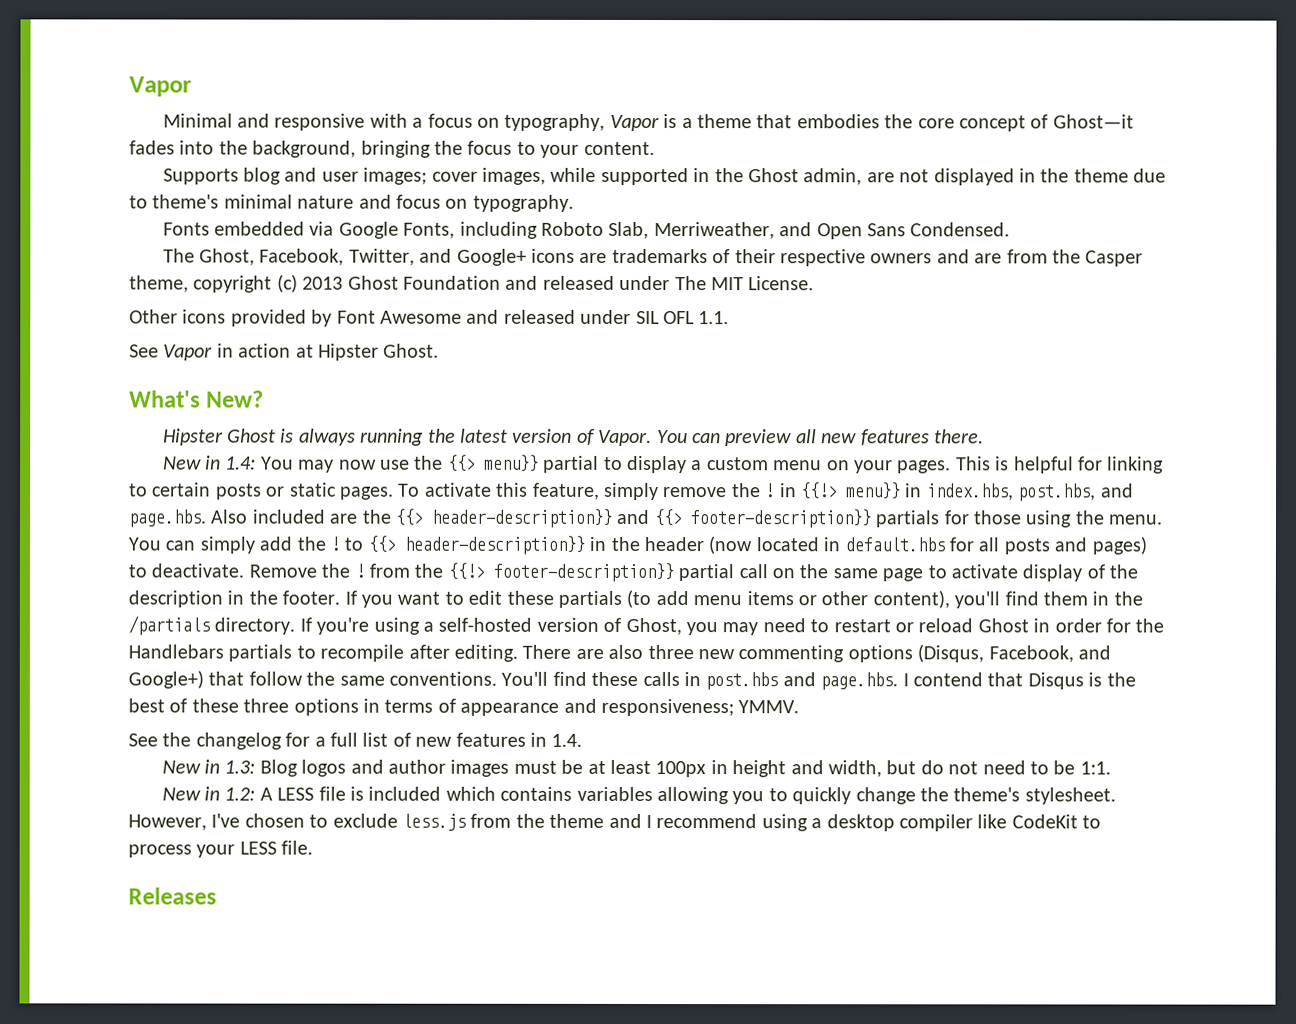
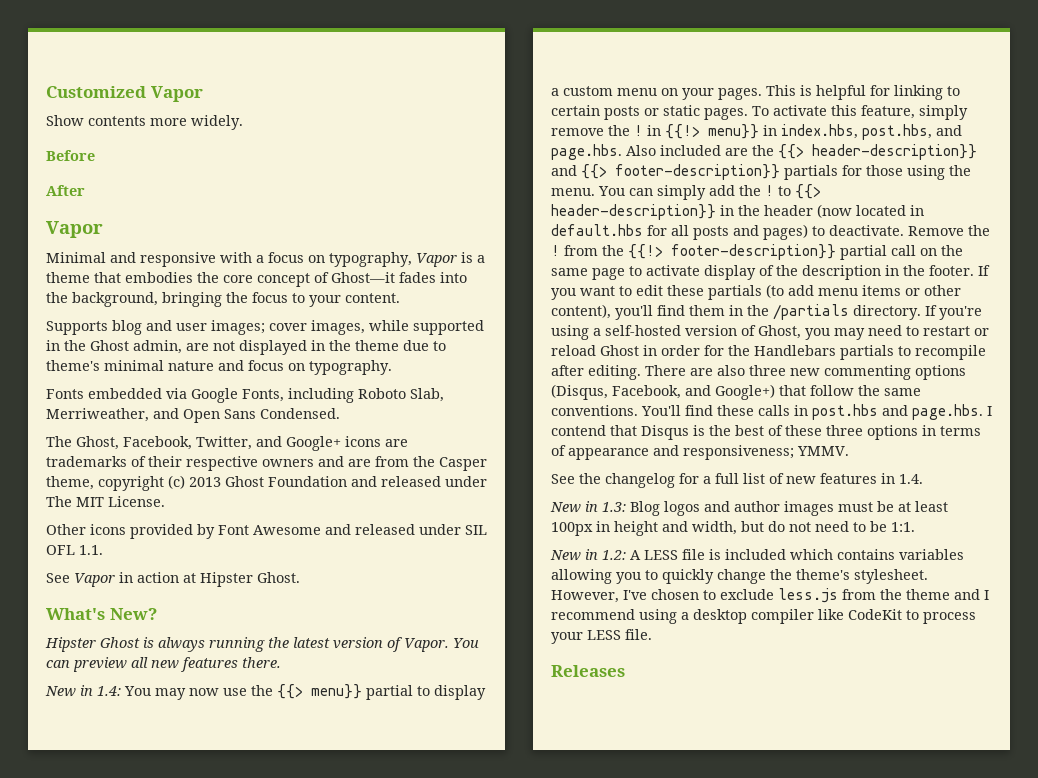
(129, 86) none -> [46,86,203,102] [46,115,243,130] [46,150,95,161] [46,185,85,196] Customized Vapor // Show contents more widely. // Before // After //

